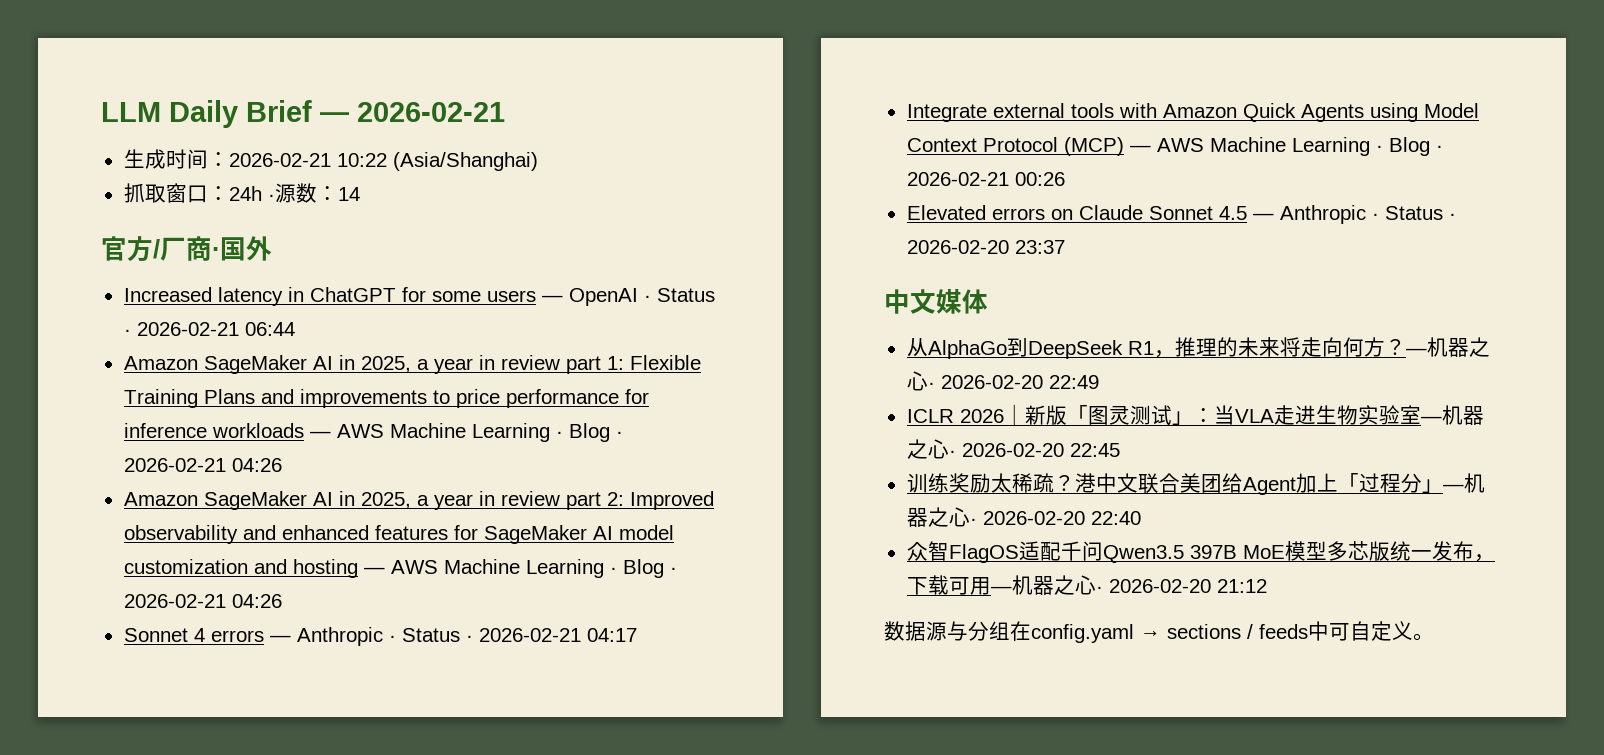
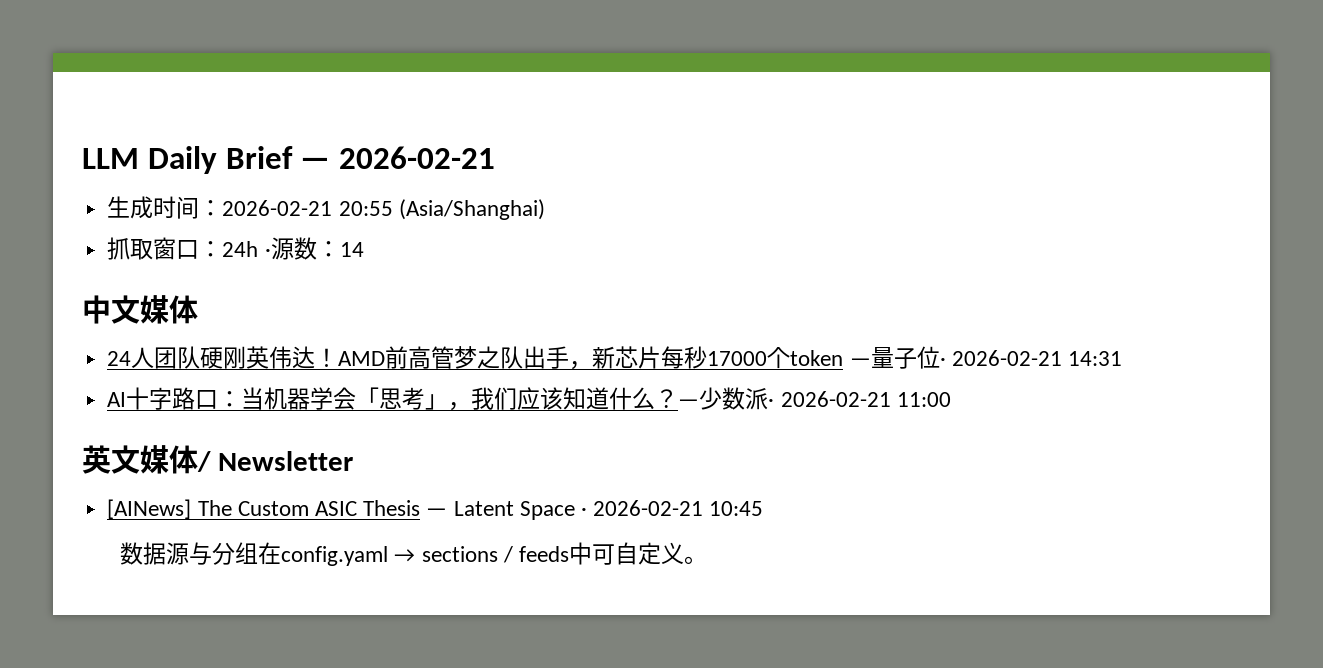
[336,153,387,167] 10:22 -> [338,201,393,216] 20:55
[101,236,272,262] [123,287,715,306] [123,322,295,336] [123,355,701,374] [123,389,649,408] [123,423,623,442] [123,458,282,472] [123,491,714,510] [123,525,674,544] [123,559,677,578] [123,594,282,608] [123,627,637,646] [906,103,1479,122] [906,137,1443,156] [906,172,1065,186] [906,205,1456,224] [906,240,1065,254] [884,289,988,314] [906,337,1490,359] [906,371,1099,391] [906,404,1484,426] [906,439,1120,459] [906,473,1485,495] [906,507,1141,527] [906,541,1495,563] [906,575,1267,595] 官方/厂商·国外 // Increased latency in ChatGPT for some users — OpenAI · Status · 2026-02-21 06:44 // Amazon SageMaker AI in 2025, a year in review part 1: Flexible Training Plans and improvements to price performance for inference workloads — AWS Machine Learning · Blog · 2026-02-21 04:26 // Amazon SageMaker AI in 2025, a year in review part 2: Improved observability and enhanced features for SageMaker AI model customization and hosting — AWS Machine Learning · Blog · 2026-02-21 04:26 // Sonnet 4 errors — Anthropic · Status · 2026-02-21 04:17 // Integrate external tools with Amazon Quick Agents using Model Context Protocol (MCP) — AWS Machine Learning · Blog · 2026-02-21 00:26 // Elevated errors on Claude Sonnet 4.5 — Anthropic · Status · 2026-02-20 23:37 // 中文媒体 // 从AlphaGo到DeepSeek R1，推理的未来将走向何方？—机器之心· 2026-02-20 22:49 // ICLR 2026｜新版「图灵测试」：当VLA走进生物实验室—机器之心· 2026-02-20 22:45 // 训练奖励太稀疏？港中文联合美团给Agent加上「过程分」—机器之心· 2026-02-20 22:40 // 众智FlagOS适配千问Qwen3.5 397B MoE模型多芯版统一发布，下载可用—机器之心· 2026-02-20 21:12 -> [82,295,198,324] [107,346,1122,370] [107,387,951,411] [82,445,353,474] [107,499,764,520] 中文媒体 // 24人团队硬刚英伟达！AMD前高管梦之队出手，新芯片每秒17000个token —量子位· 2026-02-21 14:31 // AI十字路口：当机器学会「思考」，我们应该知道什么？—少数派· 2026-02-21 11:00 // 英文媒体/ Newsletter // [AINews] The Custom ASIC Thesis — Latent Space · 2026-02-21 10:45

